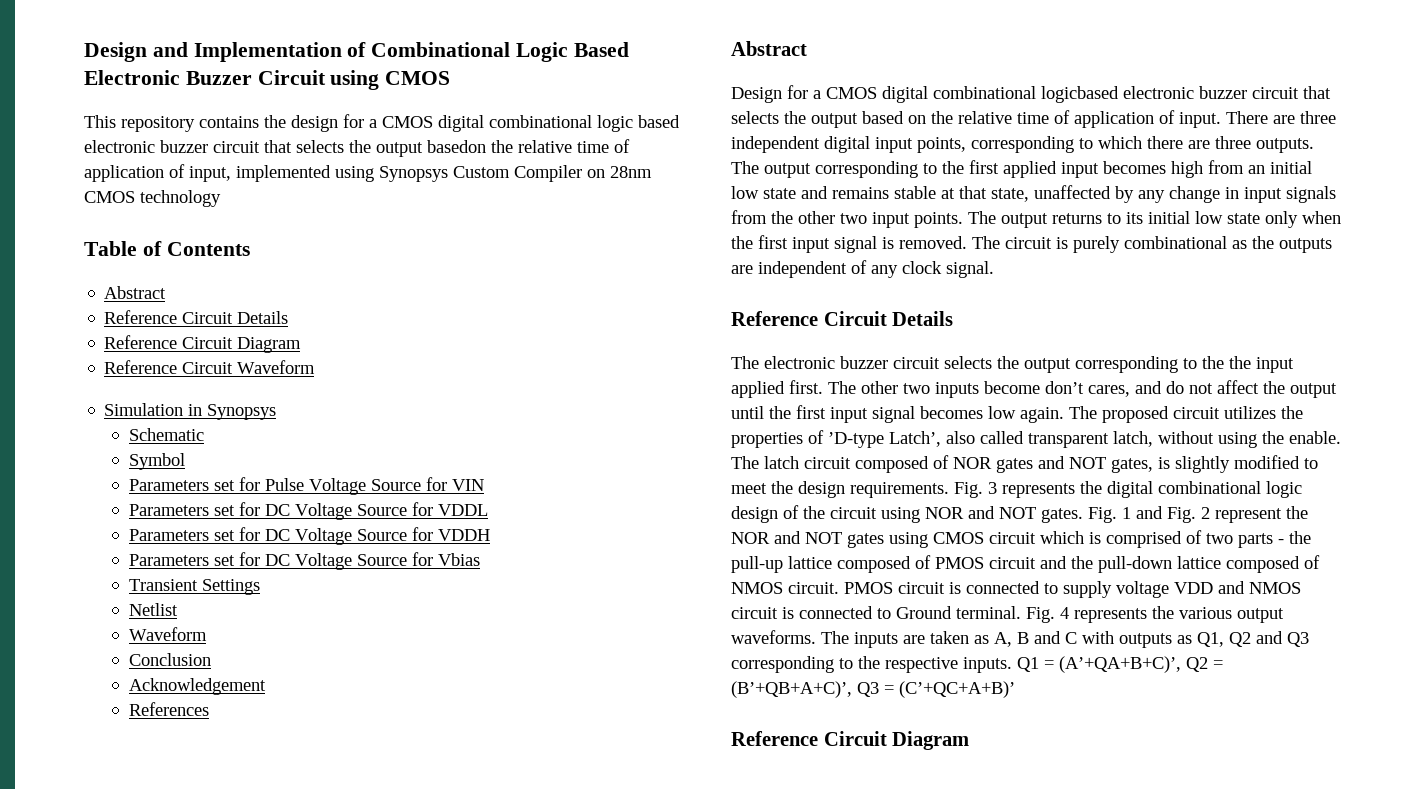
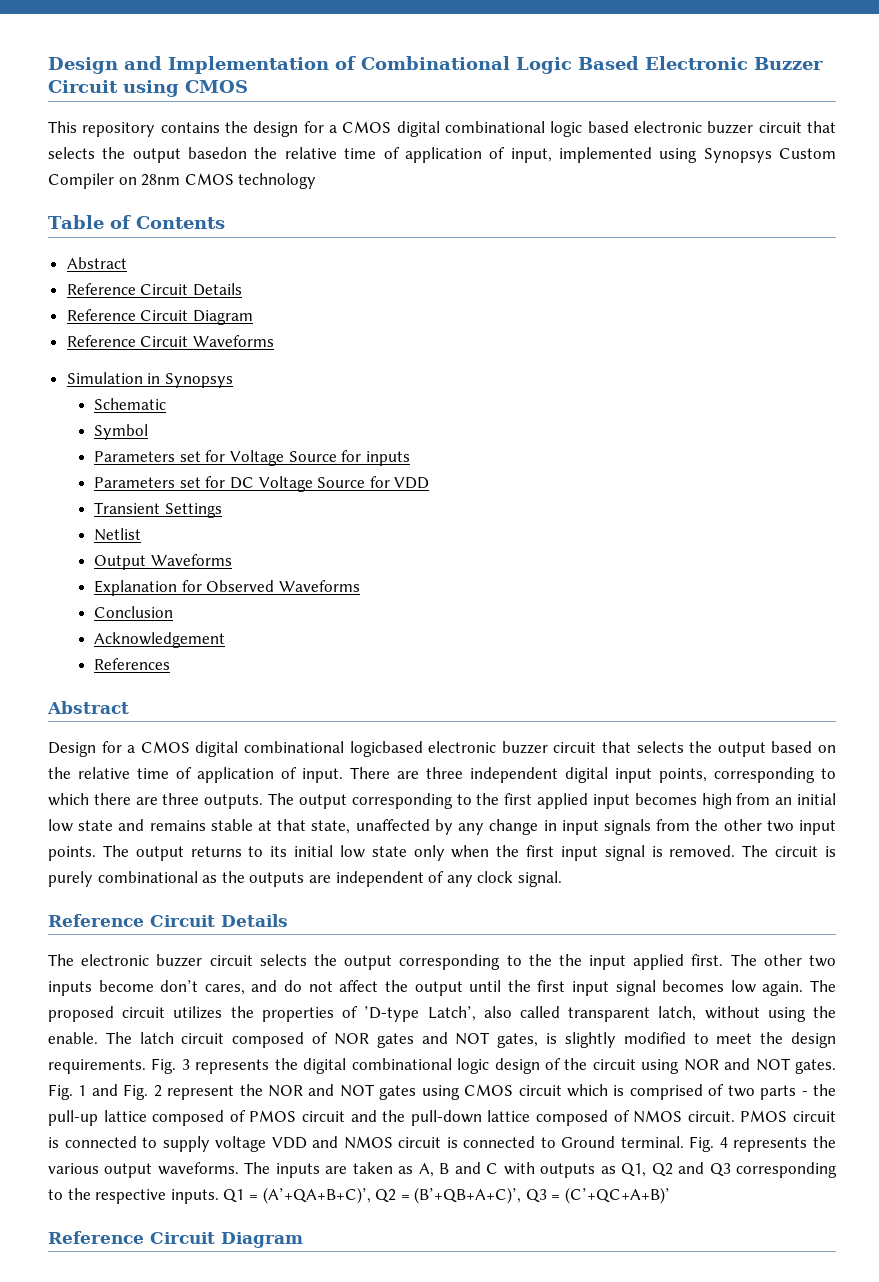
[237,360,316,374] Waveform -> [192,335,274,347] Waveforms
[264,477,484,495] [128,502,488,520] [128,527,490,545] [128,552,480,570] [128,579,260,595] [128,603,178,616] [128,627,207,641] Pulse Voltage Source for VIN // Parameters set for DC Voltage Source for VDDL // Parameters set for DC Voltage Source for VDDH // Parameters set for DC Voltage Source for Vbias // Transient Settings // Netlist // Waveform -> [230,450,410,466] [94,476,430,492] [94,502,222,518] [94,528,142,541] [94,554,232,570] [94,580,361,596] Voltage Source for inputs // Parameters set for DC Voltage Source for VDD // Transient Settings // Netlist // Output Waveforms // Explanation for Observed Waveforms

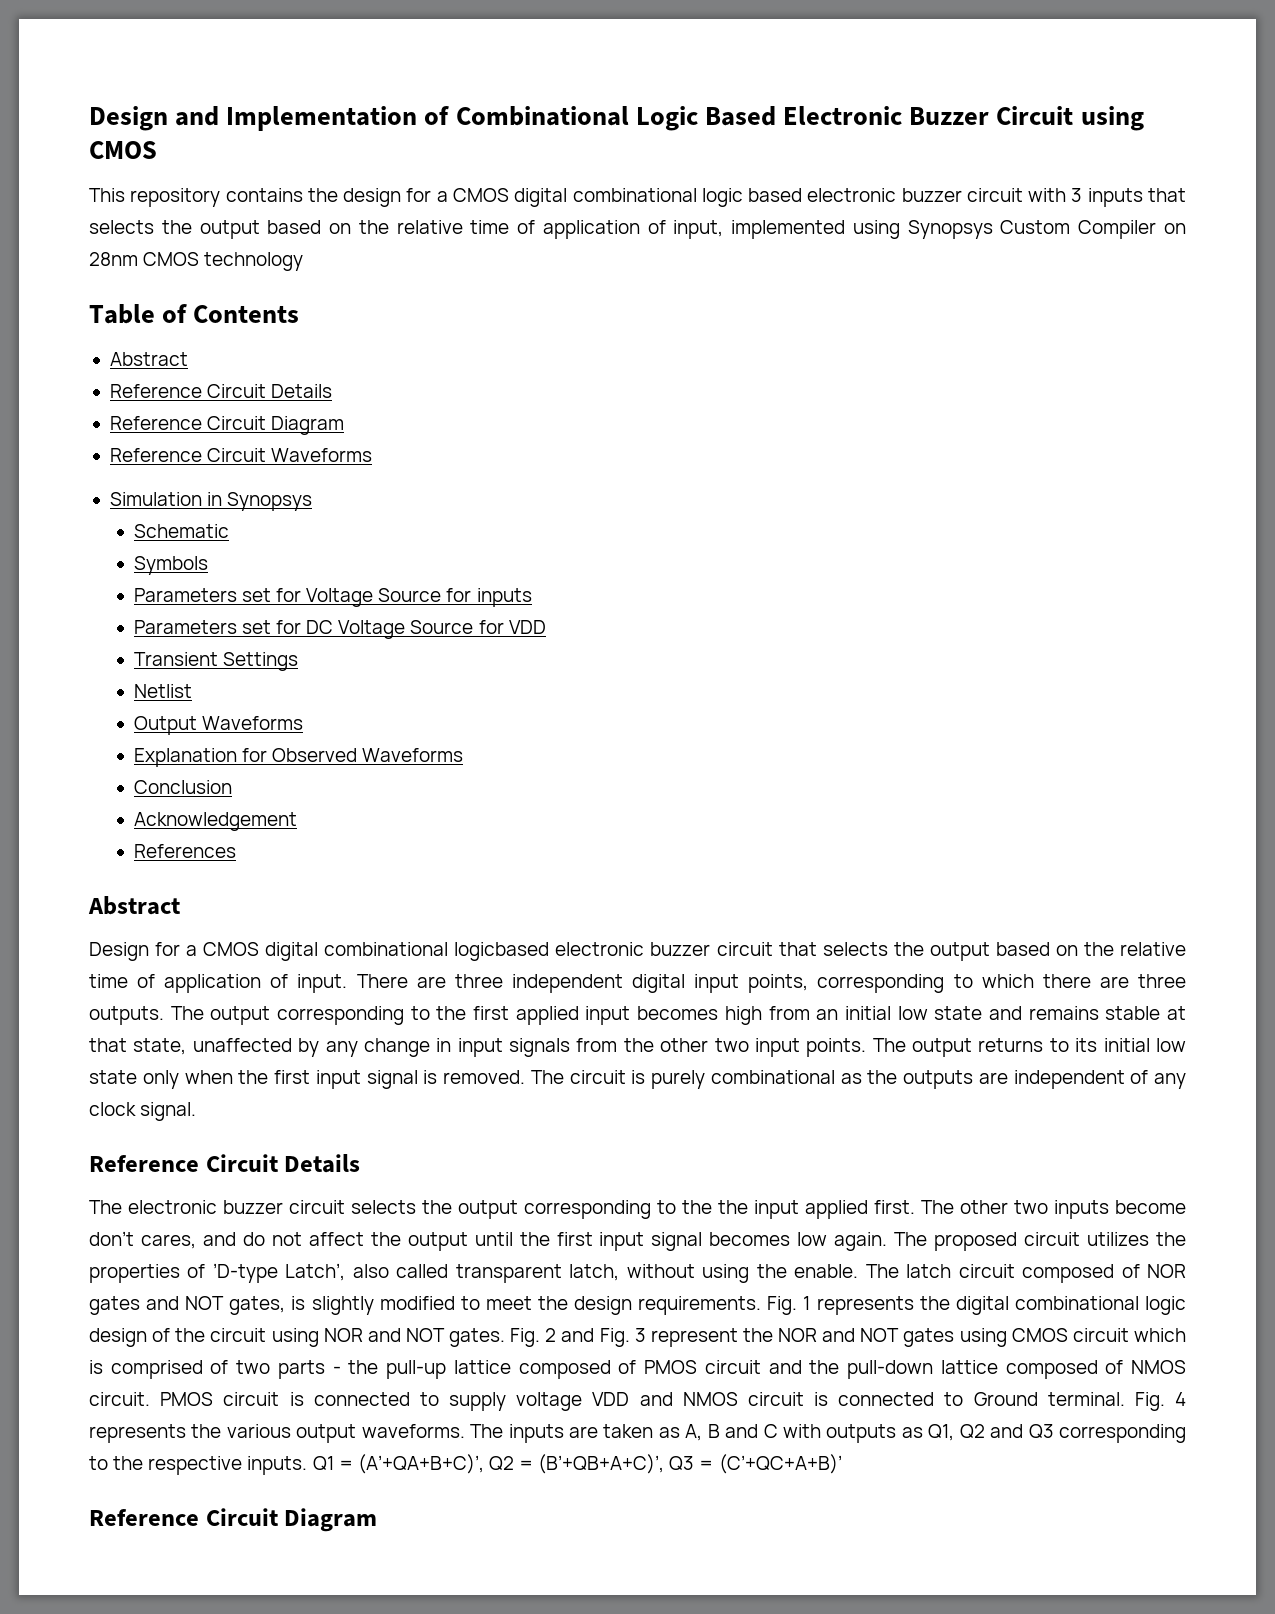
[807,121,837,133] [48,147,248,163] that selects the output basedon -> [1028,188,1187,207] [89,220,352,239] with 3 inputs that selects the output based on
[94,424,149,440] Symbol -> [133,556,208,575] Symbols
[181,1059,190,1070] 3 -> [803,1296,811,1310] 1
[78,1085,87,1096] 1 -> [545,1328,557,1342] 2
[153,1085,162,1097] 2 -> [634,1328,646,1342] 3

